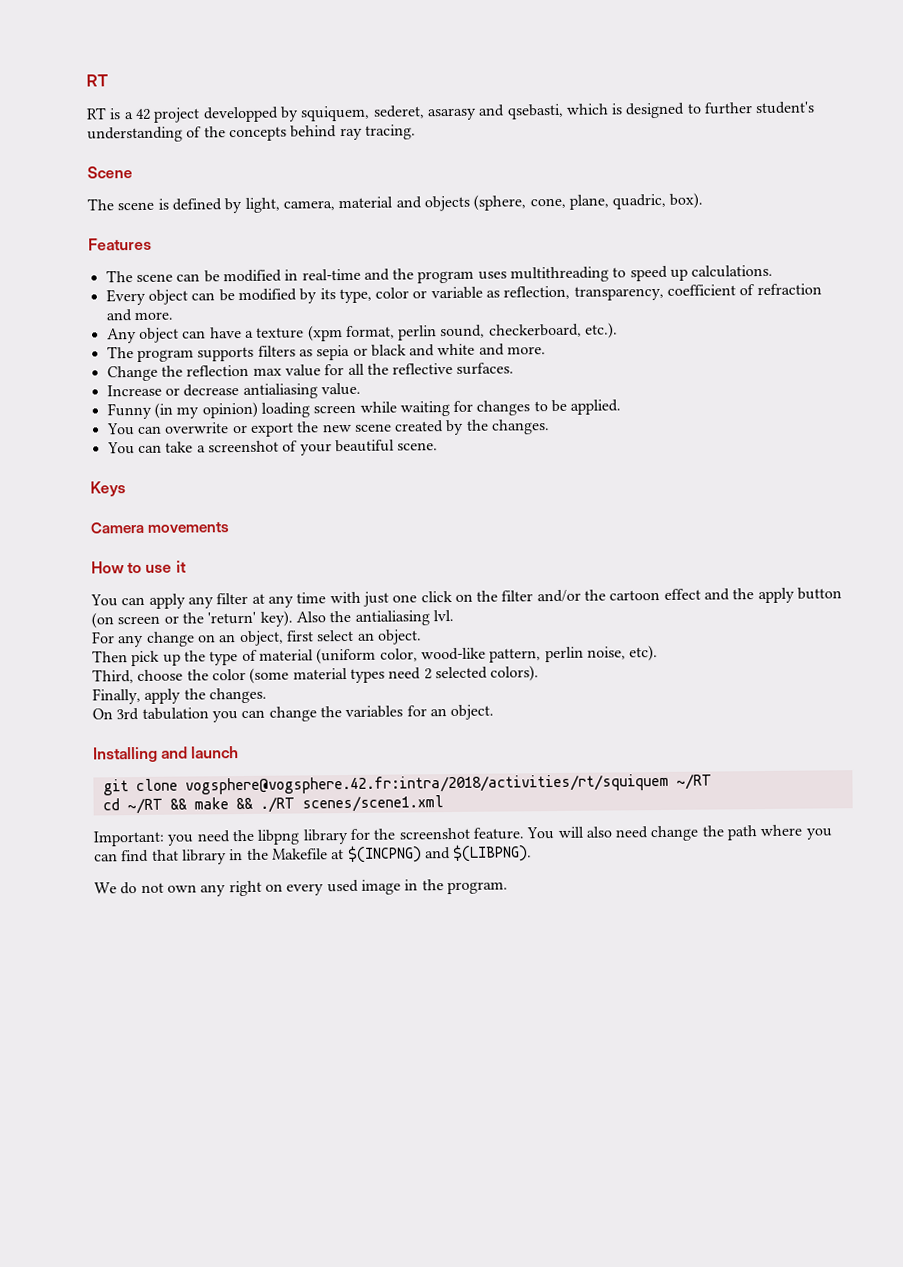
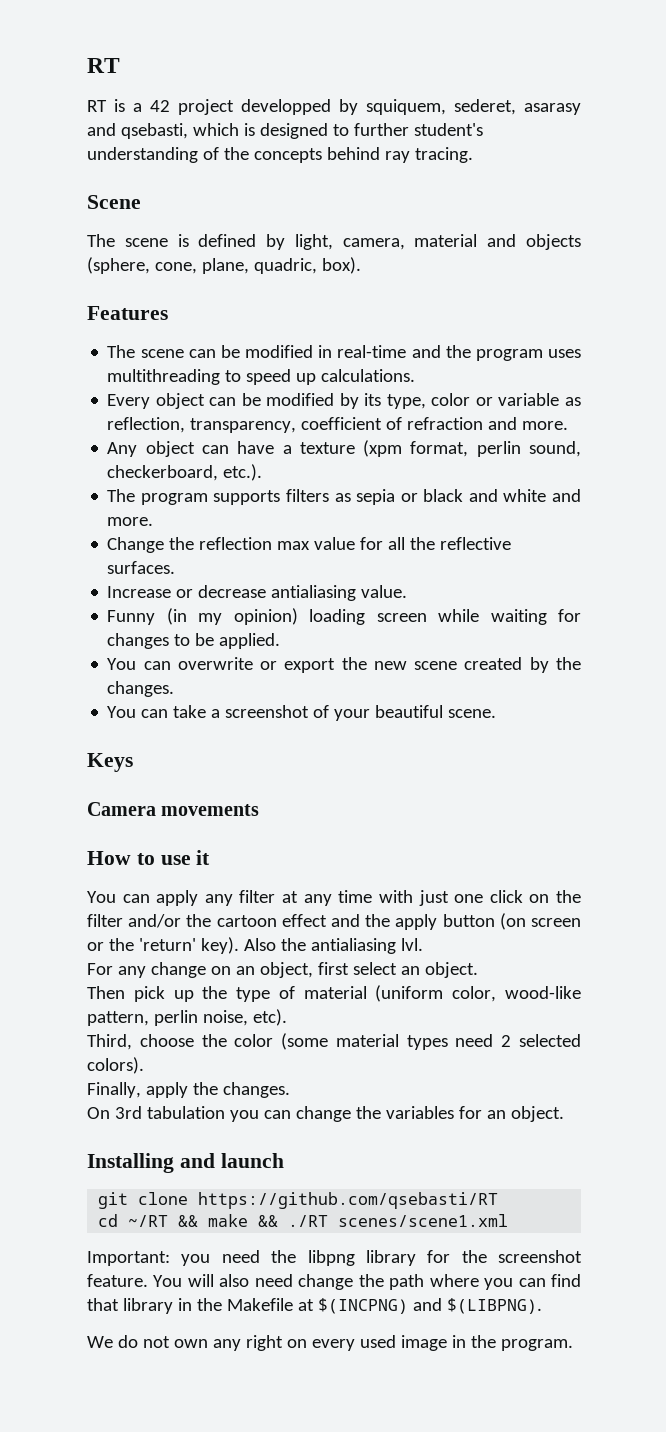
[184,773,712,795] vogsphere@vogsphere.42.fr:intra/2018/activities/rt/squiquem ~/RT -> [198,1192,499,1209] https://github.com/qsebasti/RT

